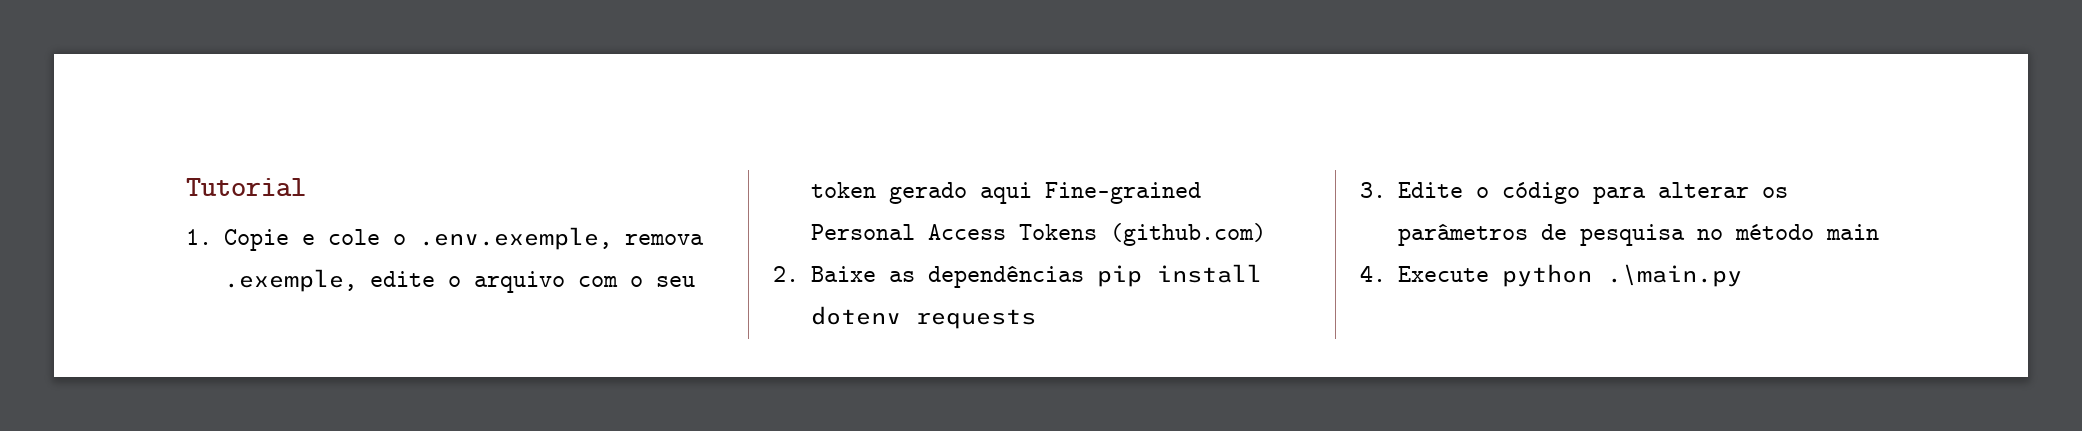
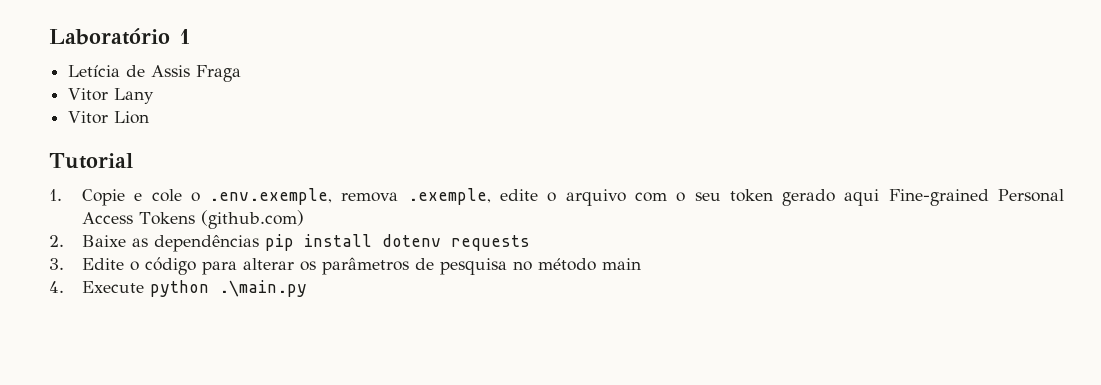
(186, 187) none -> [49,28,191,45] [68,65,242,82] [68,88,155,104] [68,111,150,124] Laboratório 1 // Letícia de Assis Fraga // Vitor Lany // Vitor Lion //

